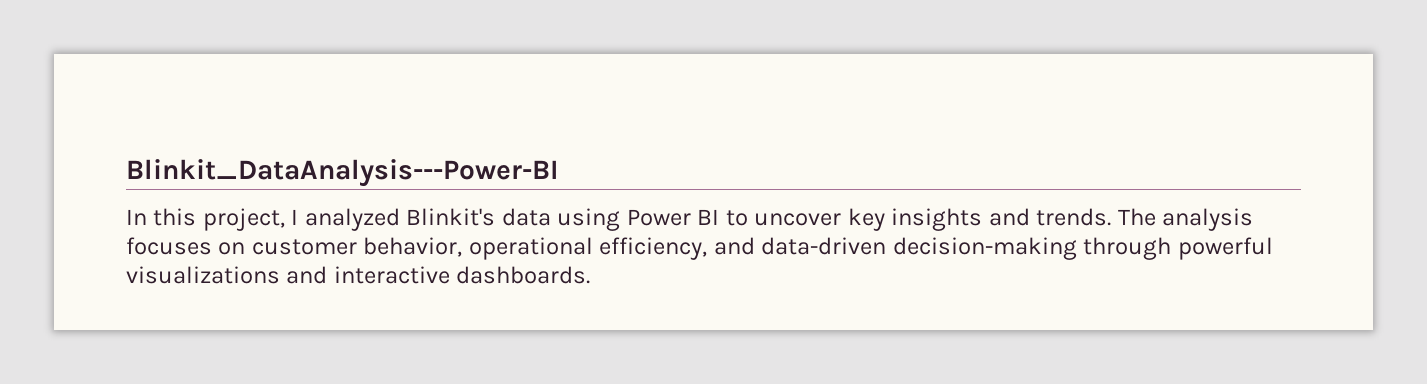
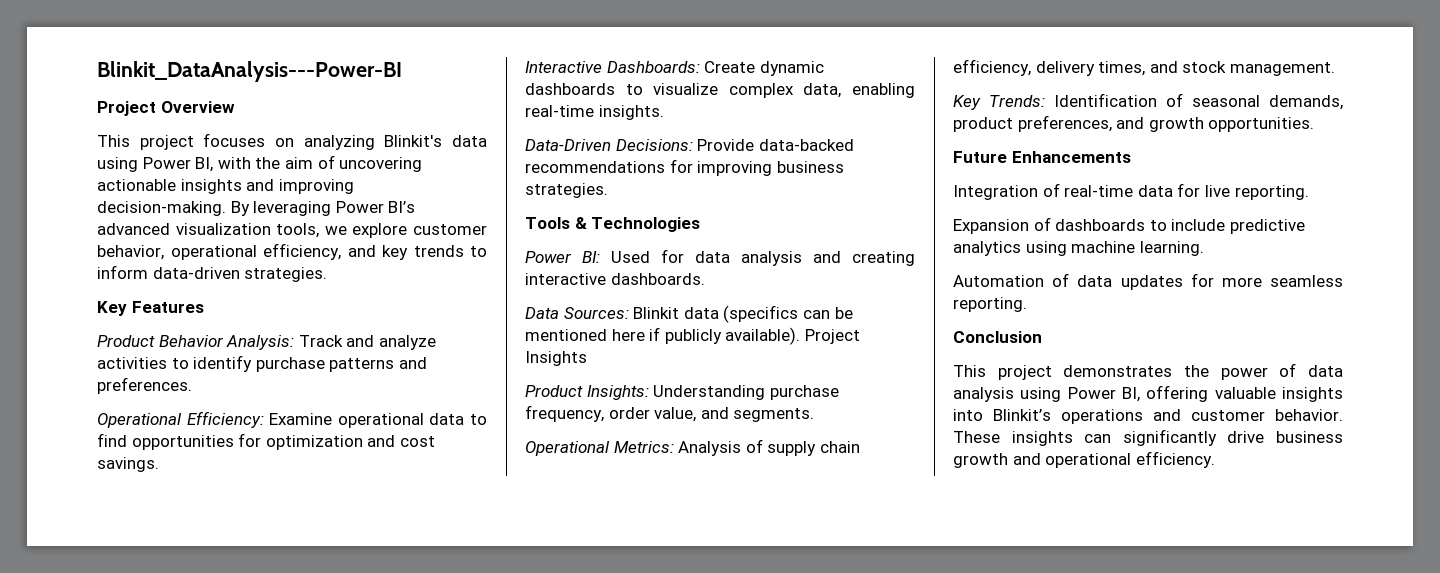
[126,208,1254,231] [126,237,246,255] In this project, I analyzed Blinkit's data using Power BI to uncover key insights and trends. The analysis focuses on -> [97,101,235,116] [97,133,487,150] [97,155,423,172] [97,179,354,194] [97,201,416,216] [97,223,408,238] Project Overview // This project focuses on analyzing Blinkit's data using Power BI, with the aim of uncovering actionable insights and improving decision-making. By leveraging Power BI’s advanced visualization tools, we explore
[761,237,1273,260] [126,266,591,284] data-driven decision-making through powerful visualizations and interactive dashboards. -> [382,245,487,260] [97,265,328,282] [97,301,204,316] [97,335,436,350] [97,355,427,372] [97,377,192,394] [97,411,488,428] [97,433,435,450] [97,457,159,472] [525,61,824,76] [525,83,915,98] [525,105,664,120] [525,139,854,151] [525,159,844,176] [525,183,608,198] [525,217,701,232] [525,249,915,266] [525,273,705,285] [525,305,853,323] [525,327,860,345] [525,351,587,366] [525,385,839,400] [525,405,815,422] [525,439,860,456] [953,59,1335,76] [953,93,1343,110] [953,115,1315,132] [953,151,1131,163] [953,183,1309,200] [953,217,1305,234] [953,241,1204,256] [953,273,1343,290] [953,297,1027,312] [953,331,1042,343] [953,363,1343,380] [953,385,1343,402] [953,409,1343,424] [953,429,1343,446] [953,451,1215,468] key trends to inform data-driven strategies. // Key Features // Product Behavior Analysis: Track and analyze activities to identify purchase patterns and preferences. // Operational Efficiency: Examine operational data to find opportunities for optimization and cost savings. // Interactive Dashboards: Create dynamic dashboards to visualize complex data, enabling real-time insights. // Data-Driven Decisions: Provide data-backed recommendations for improving business strategies. // Tools & Technologies // Power BI: Used for data analysis and creating interactive dashboards. // Data Sources: Blinkit data (specifics can be mentioned here if publicly available). Project Insights // Product Insights: Understanding purchase frequency, order value, and segments. // Operational Metrics: Analysis of supply chain efficiency, delivery times, and stock management. // Key Trends: Identification of seasonal demands, product preferences, and growth opportunities. // Future Enhancements // Integration of real-time data for live reporting. // Expansion of dashboards to include predictive analytics using machine learning. // Automation of data updates for more seamless reporting. // Conclusion // This project demonstrates the power of data analysis using Power BI, offering valuable insights into Blinkit’s operations and customer behavior. These insights can significantly drive business growth and operational efficiency.

